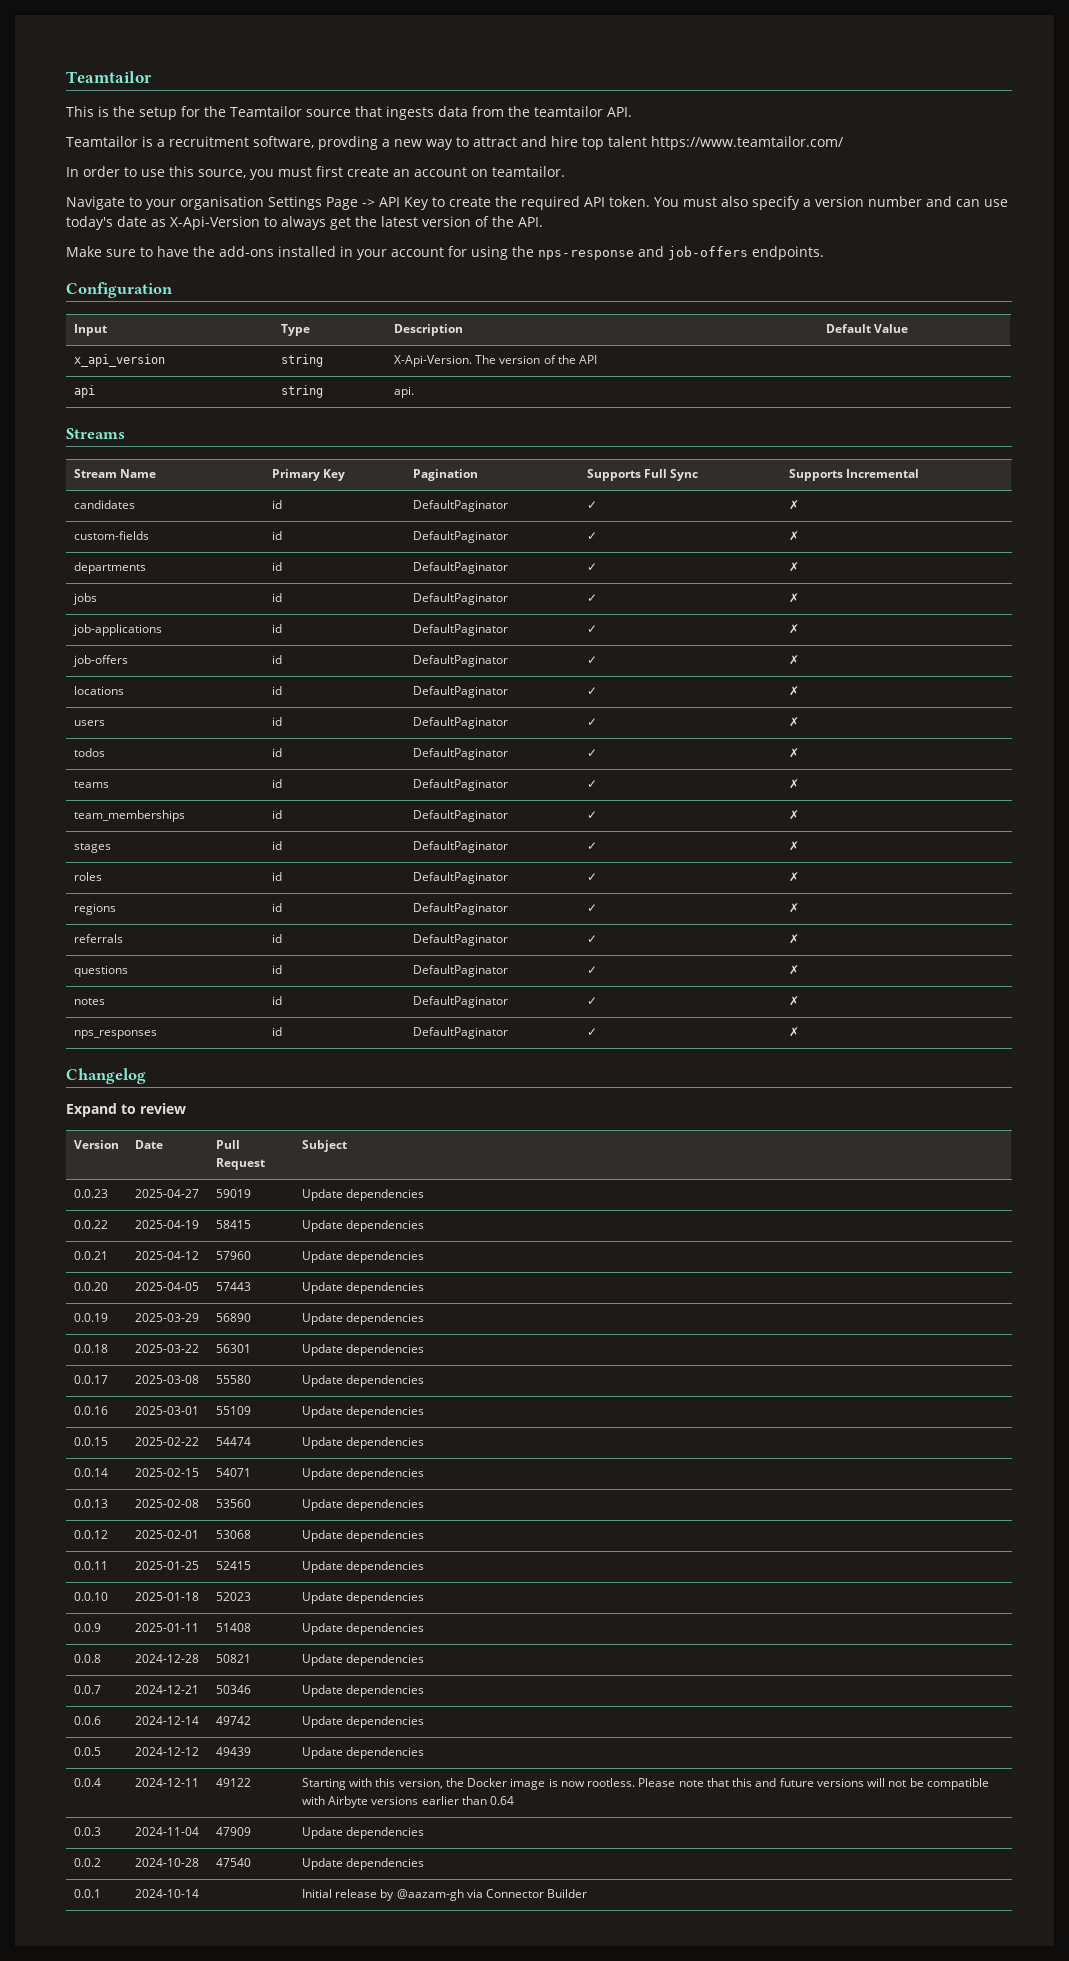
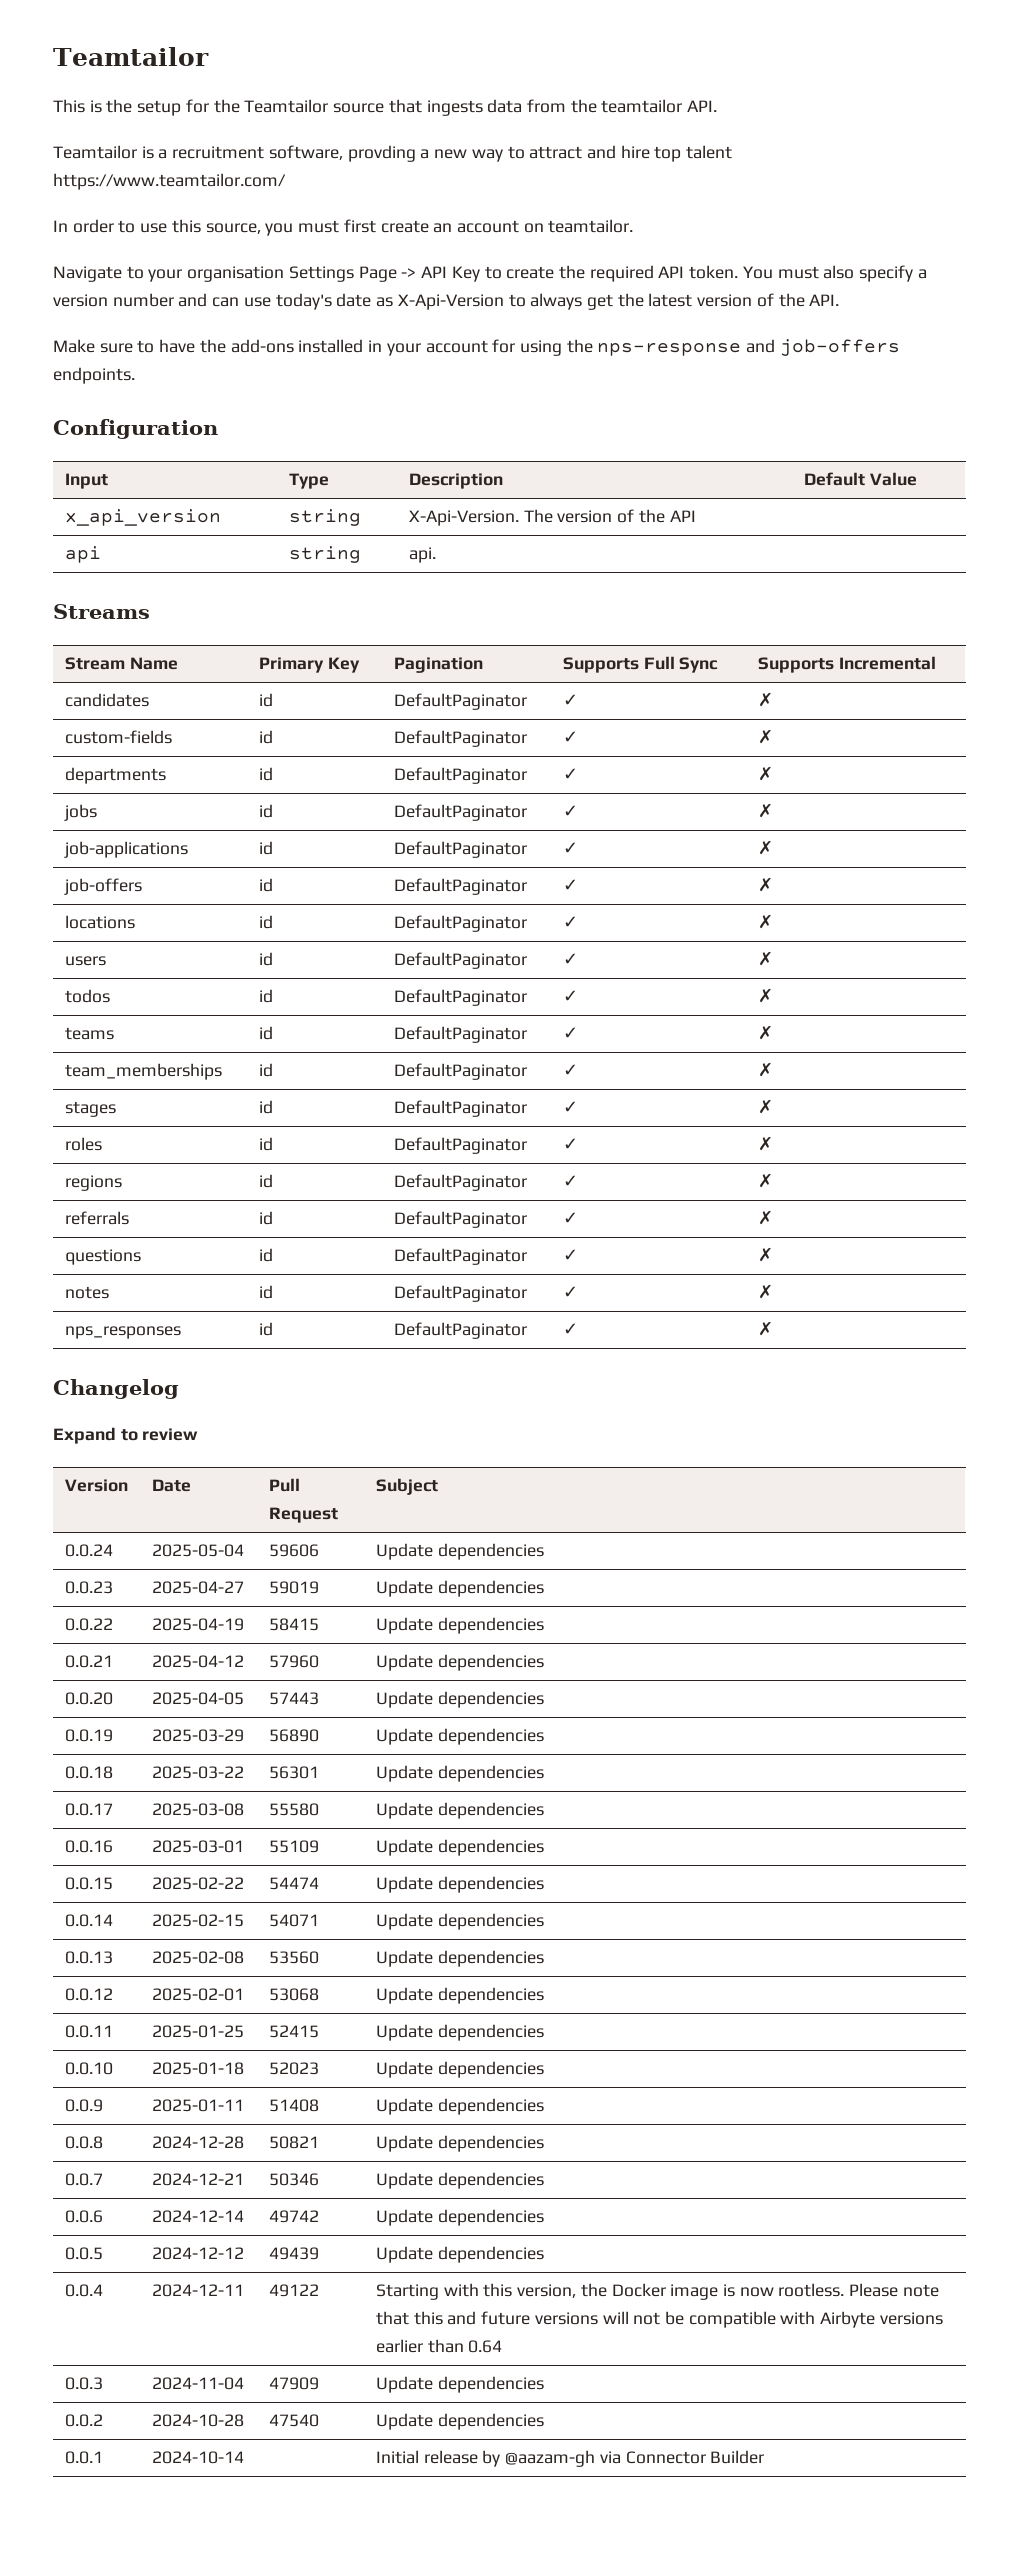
(347, 1146) none -> [64,1544,113,1557] [151,1544,244,1557] [268,1544,319,1557] [375,1543,544,1560] // 0.0.24 | 2025-05-04 | 59606 | Update dependencies

